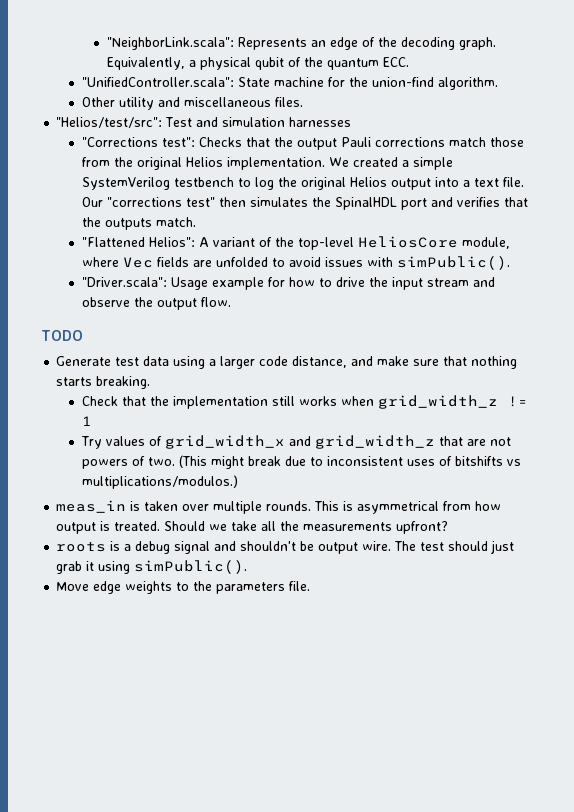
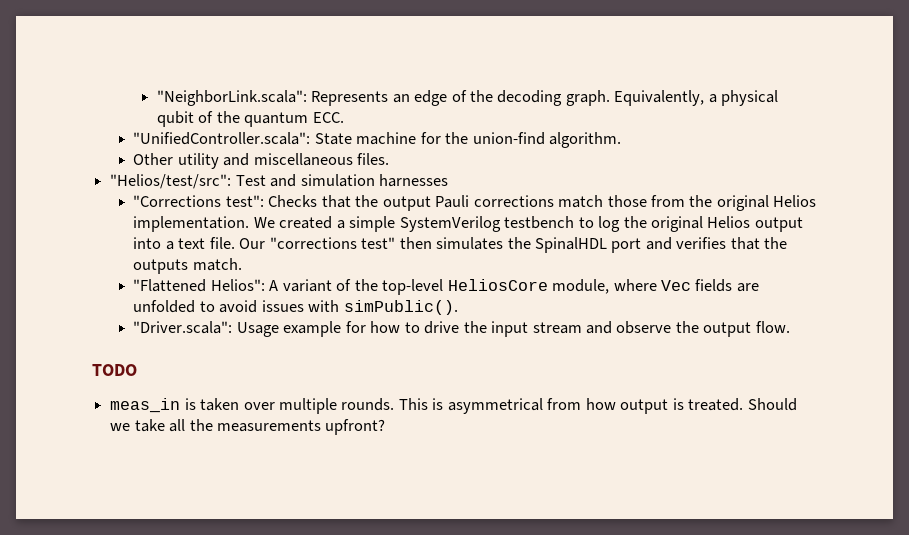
[56,356,518,369] [56,376,151,389] [81,395,528,409] [81,416,92,426] [80,435,511,449] [81,455,521,469] [81,475,238,489] // Generate test data using a larger code distance, and make sure that nothing starts breaking. // Check that the implementation still works when grid_width_z != 1 // Try values of grid_width_x and grid_width_z that are not powers of two. (This might break due to inconsistent uses of bitshifts vs multiplications/modulos.) -> (137, 370) none
[56,540,515,554] [56,560,248,574] [56,581,311,594] // roots is a debug signal and shouldn't be output wire. The test should just grab it using simPublic(). // Move edge weights to the parameters file. -> (386, 427) none

